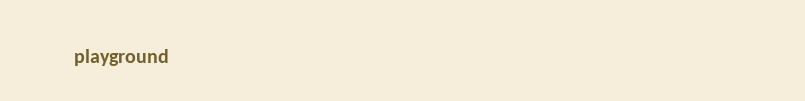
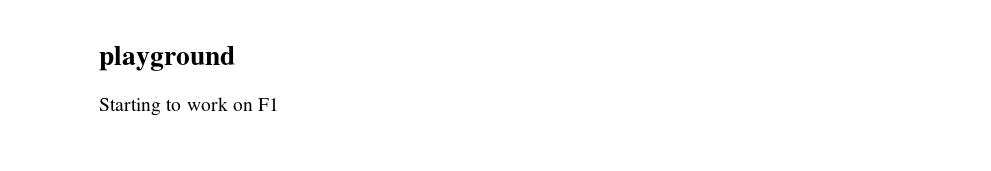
(169, 57) none -> [99,97,280,116] // Starting to work on F1

